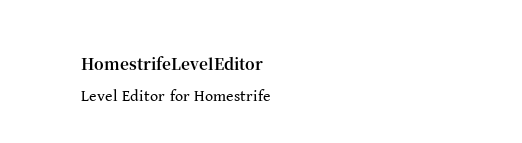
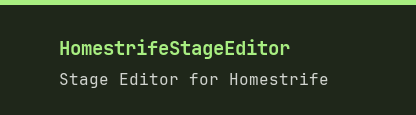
[81,56,263,70] [81,89,118,101] HomestrifeLevelEditor // Level -> [59,39,290,59] [59,73,109,88] HomestrifeStageEditor // Stage

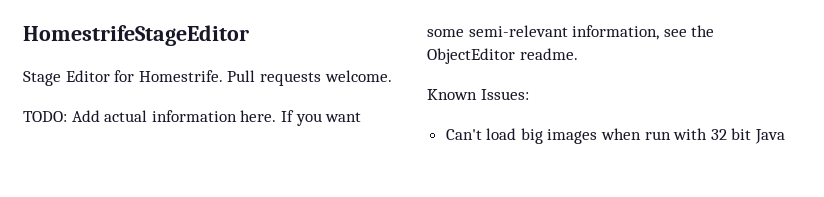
[229,72,329,85] Homestrife -> [138,70,392,86] [23,110,362,126] [427,25,715,40] [427,48,578,64] [427,89,529,100] [445,128,786,144] Homestrife. Pull requests welcome. // TODO: Add actual information here. If you want some semi-relevant information, see the ObjectEditor readme. // Known Issues: // Can't load big images when run with 32 bit Java

